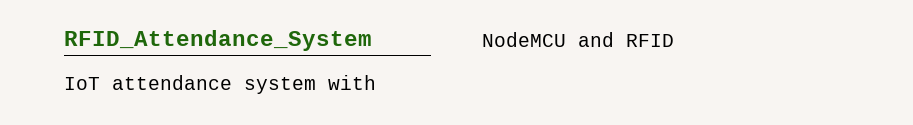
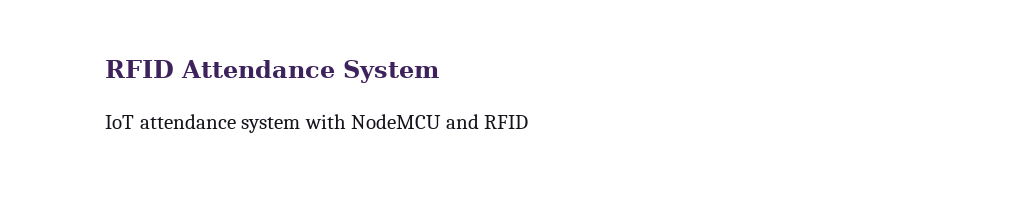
[64,30,372,51] RFID_Attendance_System -> [105,60,439,83] RFID Attendance System

